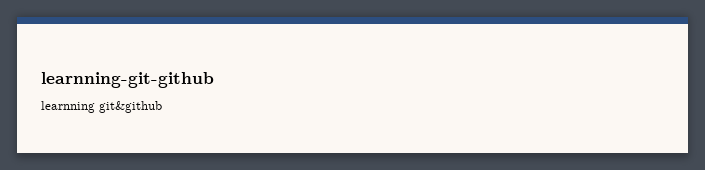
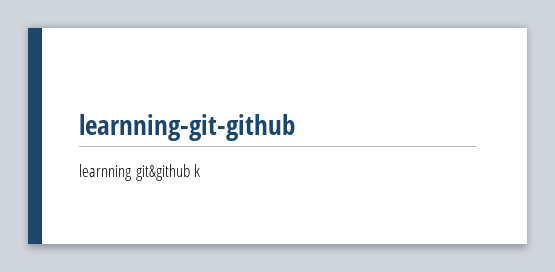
(162, 107) none -> [194,164,201,177] k

